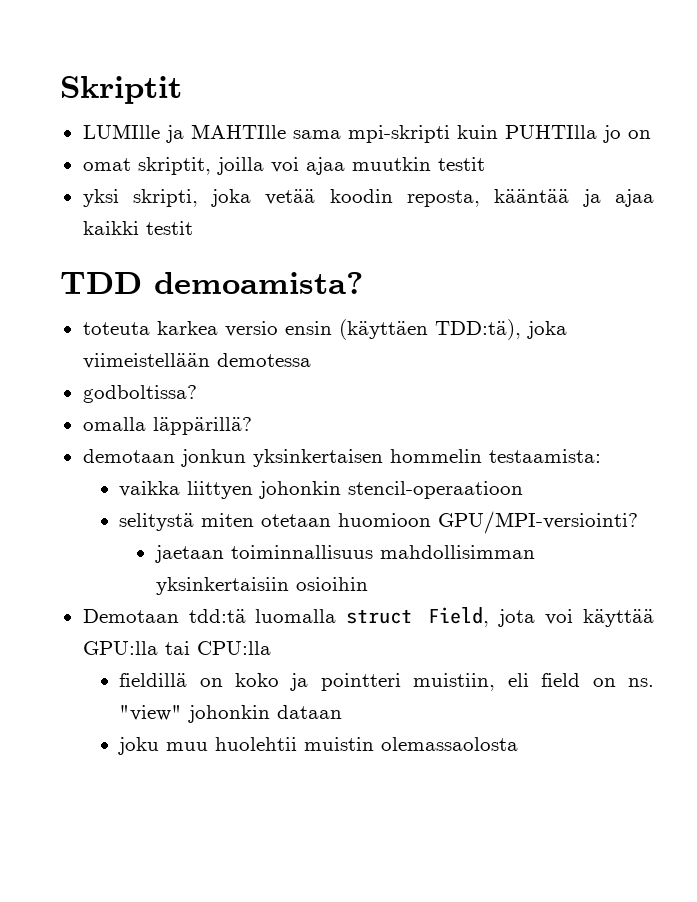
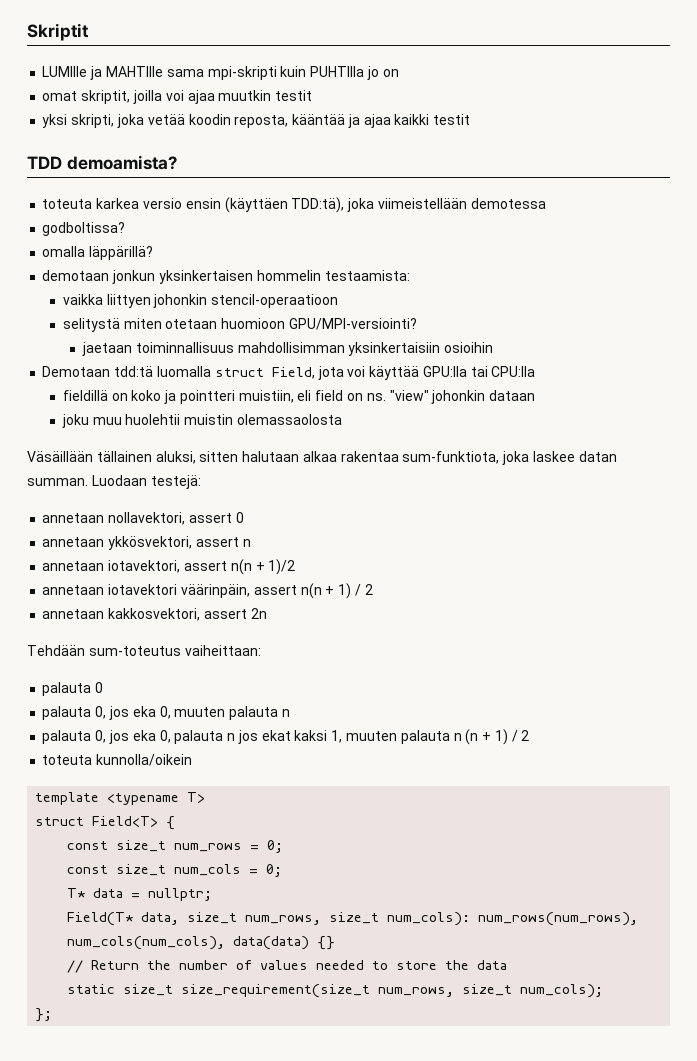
(519, 744) none -> [27,451,617,465] [27,475,201,489] [42,512,244,525] [42,536,251,550] [42,559,296,575] [42,583,373,599] [42,608,267,621] [27,645,261,656] [42,682,104,696] [42,706,290,720] [42,729,530,745] [42,754,193,766] [35,792,206,805] [35,816,176,830] [67,840,284,853] [67,864,283,877] [67,888,213,901] [67,912,639,926] [67,936,336,950] [67,960,508,973] [67,984,604,998] [35,1008,53,1022] // Väsäillään tällainen aluksi, sitten halutaan alkaa rakentaa sum-funktiota, joka laskee datan summan. Luodaan testejä: // annetaan nollavektori, assert 0 // annetaan ykkösvektori, assert n // annetaan iotavektori, assert n(n + 1)/2 // annetaan iotavektori väärinpäin, assert n(n + 1) / 2 // annetaan kakkosvektori, assert 2n // Tehdään sum-toteutus vaiheittaan: // palauta 0 // palauta 0, jos eka 0, muuten palauta n // palauta 0, jos eka 0, palauta n jos ekat kaksi 1, muuten palauta n (n + 1) / 2 // toteuta kunnolla/oikein // template <typename T> // struct Field<T> { // const size_t num_rows = 0; // const size_t num_cols = 0; // T* data = nullptr; // Field(T* data, size_t num_rows, size_t num_cols): num_rows(num_rows), num_cols(num_cols), data(data) {} // // Return the number of values needed to store the data // static size_t size_requirement(size_t num_rows, size_t num_cols); // };

